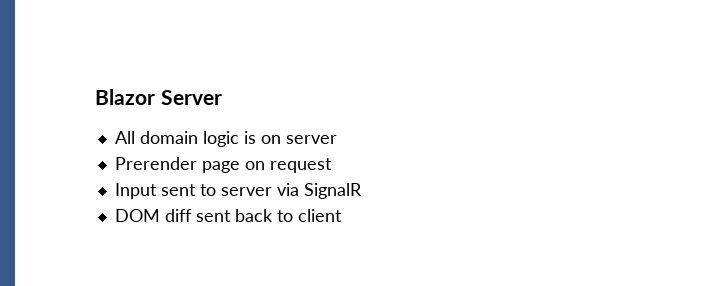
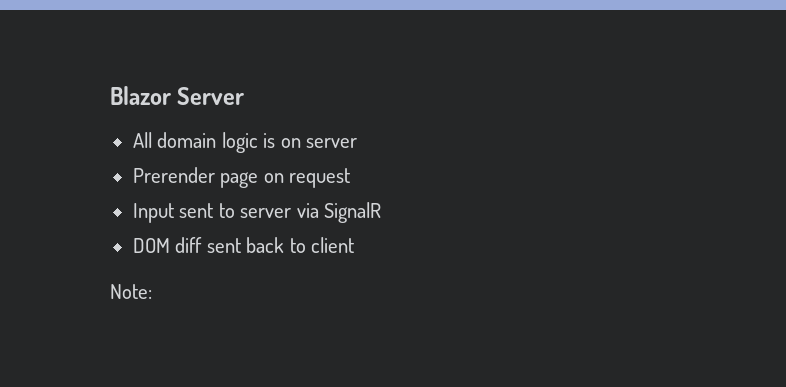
(342, 215) none -> [110,284,152,299] // Note:

